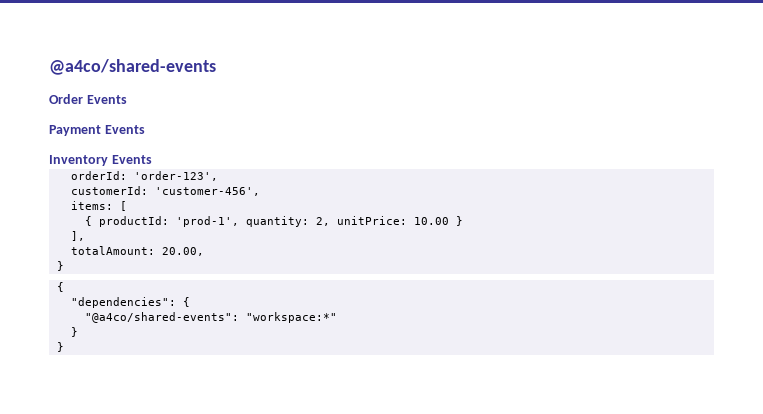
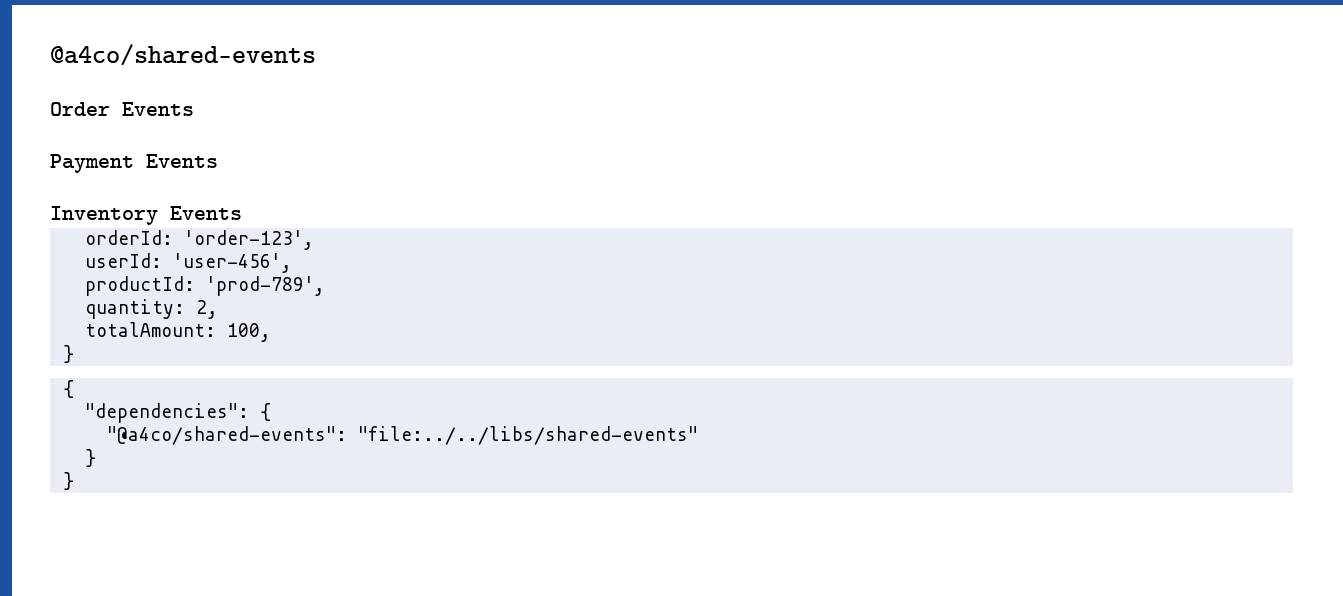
[70,186,260,196] [70,201,127,211] [84,216,463,227] [70,231,85,241] customerId: 'customer-456', // items: [ // { productId: 'prod-1', quantity: 2, unitPrice: 10.00 } // ], -> [84,253,292,273] [84,276,325,296] [84,299,218,319] userId: 'user-456', // productId: 'prod-789', // quantity: 2,
[161,247,204,256] 20.00, -> [226,323,271,342] 100,
[245,312,337,323] "workspace:*" -> [357,426,698,445] "file:../../libs/shared-events"

